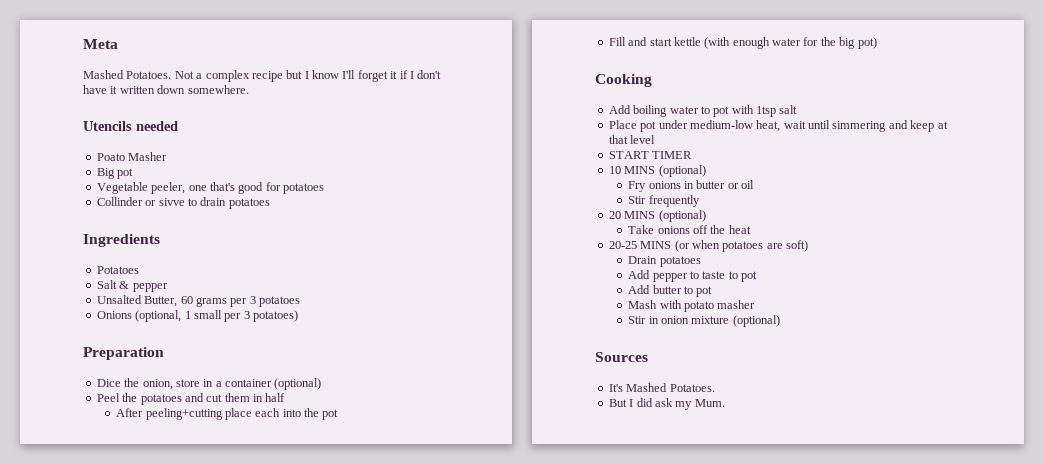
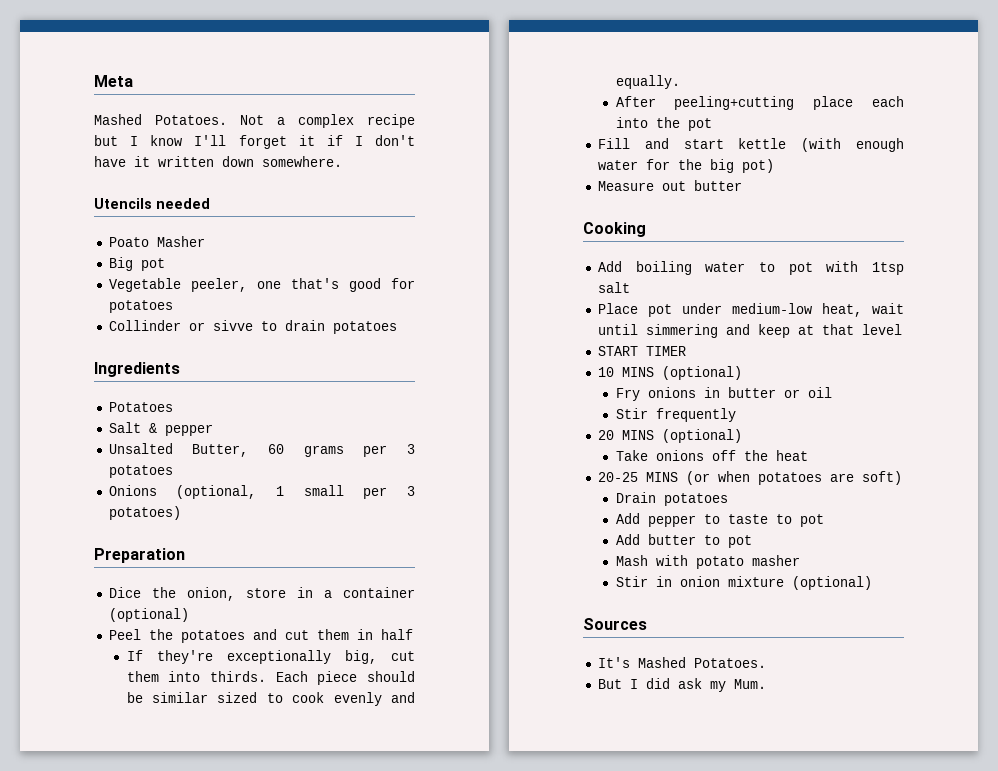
(286, 397) none -> [126,650,415,664] [126,671,415,685] [126,692,415,706] [615,75,680,89] // If they're exceptionally big, cut them into thirds. Each piece should be similar sized to cook evenly and equally.
(877, 43) none -> [597,180,742,191] // Measure out butter

